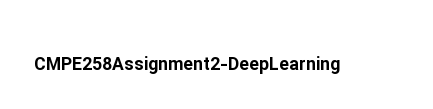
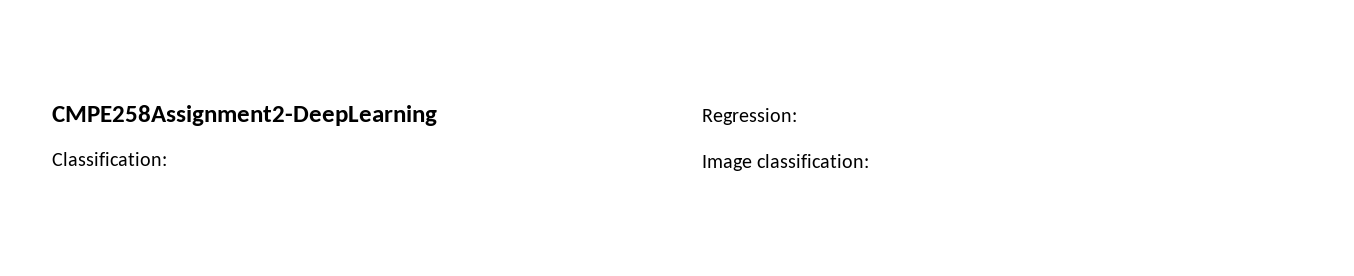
(340, 65) none -> [52,152,167,166] [702,108,797,125] [702,154,870,171] // Classification: // Regression: // Image classification:

